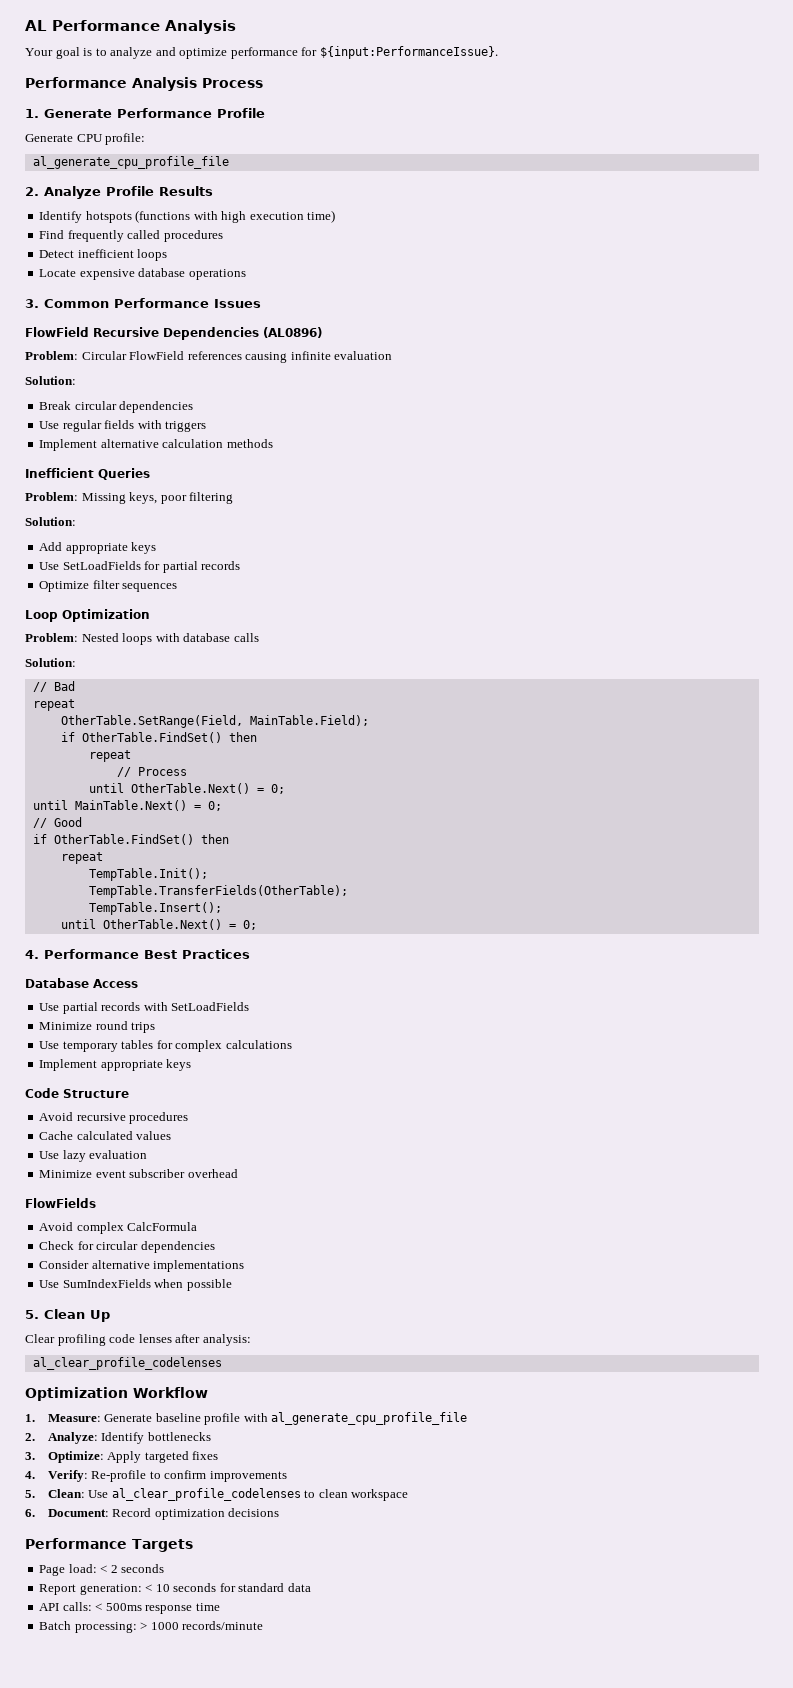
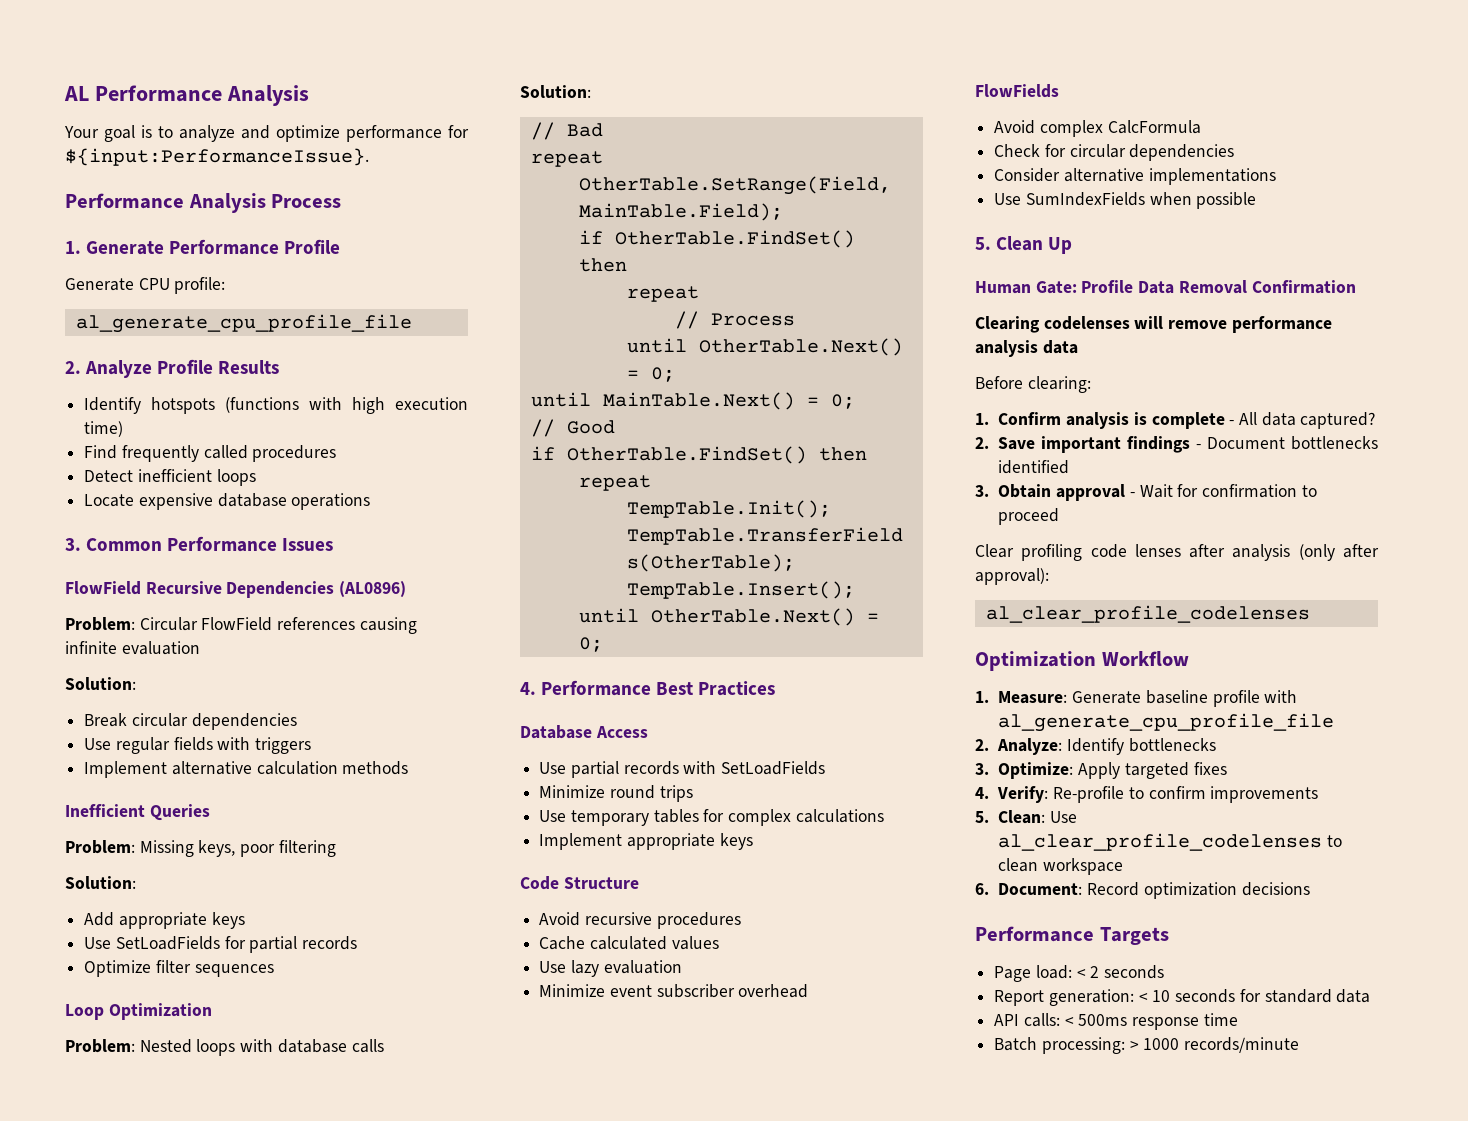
(110, 1316) none -> [975,280,1356,294] [975,316,1332,333] [975,340,1078,357] [975,376,1091,393] [975,412,1376,429] [975,436,1378,453] [998,460,1070,474] [975,484,1317,501] [998,508,1060,525] // Human Gate: Profile Data Removal Confirmation // Clearing codelenses will remove performance analysis data // Before clearing: // 1. Confirm analysis is complete - All data captured? // 2. Save important findings - Document bottlenecks identified // 3. Obtain approval - Wait for confirmation to proceed
[202,1334,251,1346] analysis: -> [1232,544,1379,561] [975,568,1049,585] analysis (only after approval):

